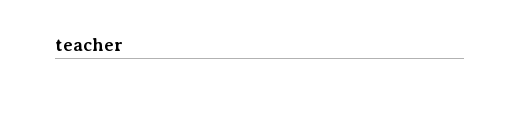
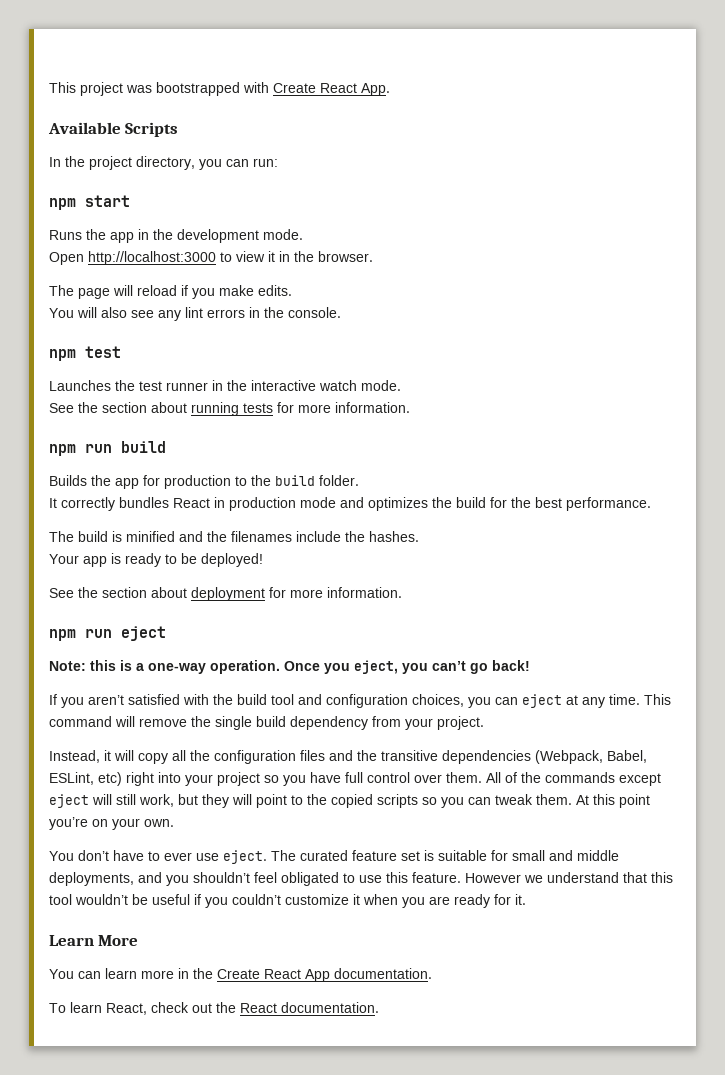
[55,38,123,51] teacher -> [49,82,390,96] [48,122,179,137] [49,156,278,170] [49,195,130,210] [49,229,303,243] [49,251,373,265] [49,285,292,299] [49,307,341,321] [49,346,121,361] [49,380,401,391] [49,402,410,416] [49,441,166,456] [49,475,359,489] [49,497,651,511] [49,531,419,542] [49,553,263,567] [49,587,402,601] [49,626,166,641] [49,660,530,674] [49,694,671,708] [49,716,484,730] [49,750,647,764] [49,772,661,786] [49,794,650,808] [49,817,174,830] [49,850,619,864] [49,872,673,886] [49,894,526,908] [49,935,139,946] [49,968,432,982] [49,1002,379,1015] This project was bootstrapped with Create React App. // Available Scripts // In the project directory, you can run: // npm start // Runs the app in the development mode. // Open http://localhost:3000 to view it in the browser. // The page will reload if you make edits. // You will also see any lint errors in the console. // npm test // Launches the test runner in the interactive watch mode. // See the section about running tests for more information. // npm run build // Builds the app for production to the build folder. // It correctly bundles React in production mode and optimizes the build for the best performance. // The build is minified and the filenames include the hashes. // Your app is ready to be deployed! // See the section about deployment for more information. // npm run eject // Note: this is a one-way operation. Once you eject, you can’t go back! // If you aren’t satisfied with the build tool and configuration choices, you can eject at any time. This command will remove the single build dependency from your project. // Instead, it will copy all the configuration files and the transitive dependencies (Webpack, Babel, ESLint, etc) right into your project so you have full control over them. All of the commands except eject will still work, but they will point to the copied scripts so you can tweak them. At this point you’re on your own. // You don’t have to ever use eject. The curated feature set is suitable for small and middle deployments, and you shouldn’t feel obligated to use this feature. However we understand that this tool wouldn’t be useful if you couldn’t customize it when you are ready for it. // Learn More // You can learn more in the Create React App documentation. // To learn React, check out the React documentation.

